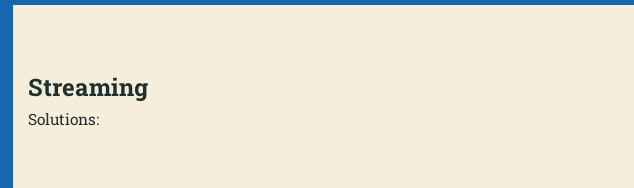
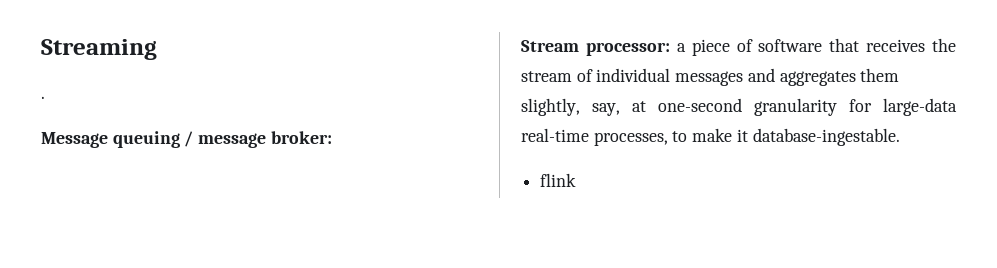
[28,113,99,126] Solutions: -> [41,96,45,99] [41,131,332,148] [521,38,956,56] [521,68,900,86] [521,98,957,116] [521,128,900,146] [540,173,577,187] . // Message queuing / message broker: // Stream processor: a piece of software that receives the stream of individual messages and aggregates them slightly, say, at one-second granularity for large-data real-time processes, to make it database-ingestable. // flink

